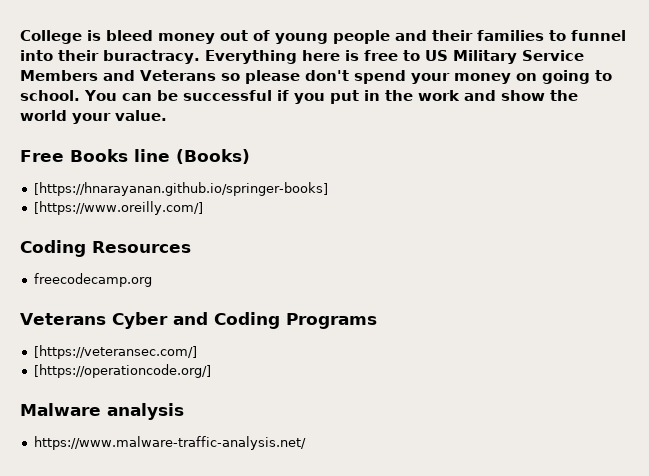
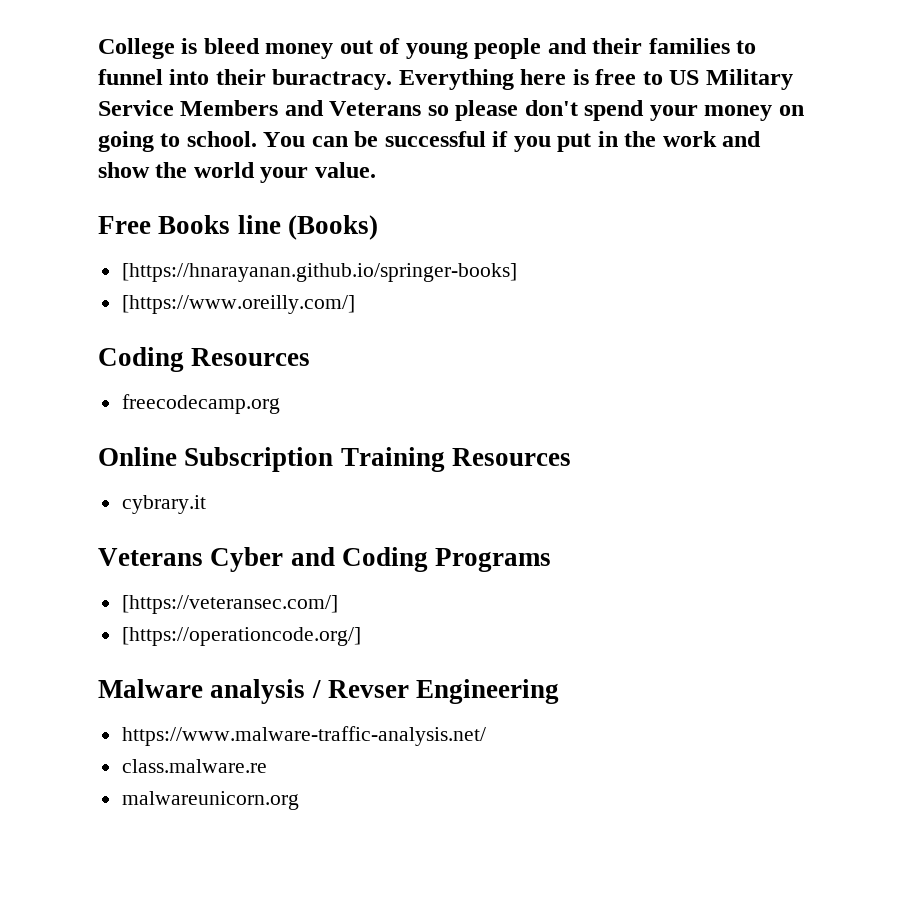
(152, 280) none -> [98,447,571,472] [121,495,206,514] // Online Subscription Training Resources // cybrary.it
(184, 411) none -> [311,679,560,704] / Revser Engineering
(306, 443) none -> [121,759,267,773] [121,791,299,810] // class.malware.re // malwareunicorn.org

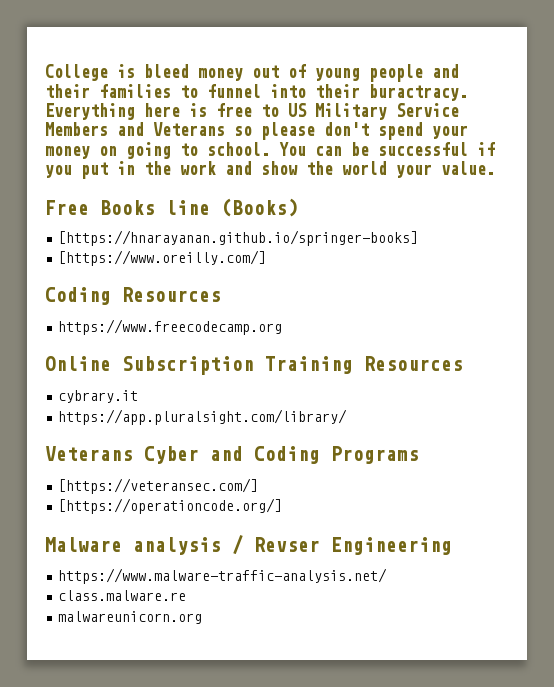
[121,394,280,414] freecodecamp.org -> [58,319,283,335] https://www.freecodecamp.org
(206, 504) none -> [58,409,348,425] // https://app.pluralsight.com/library/

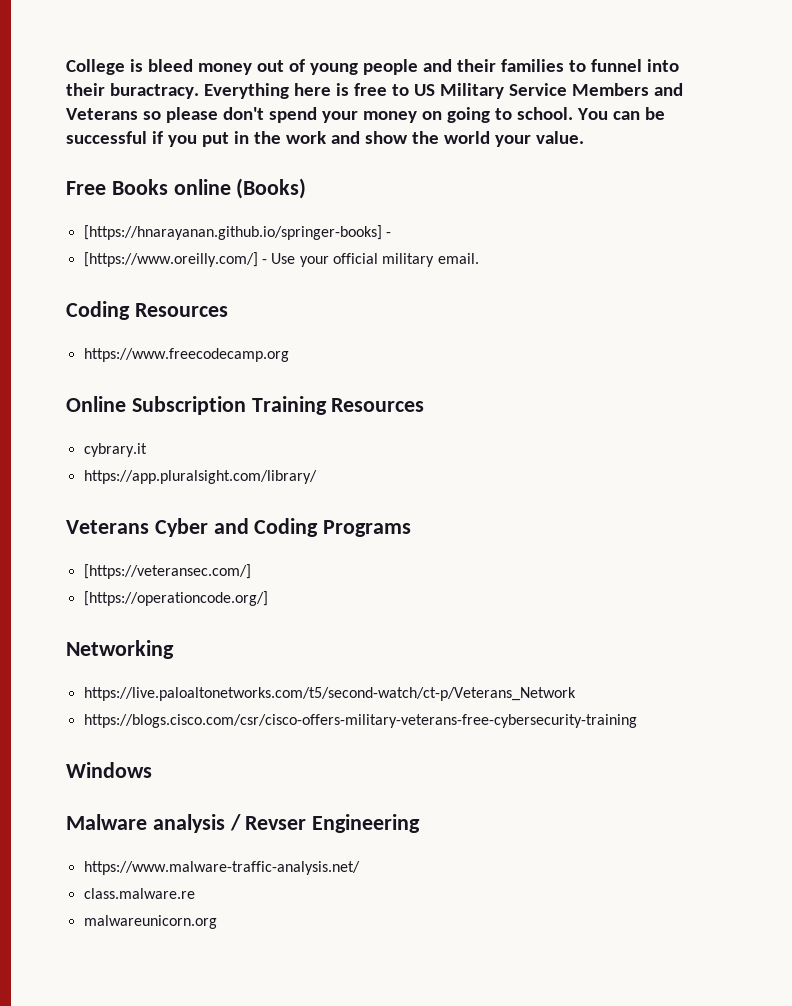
[166,200,210,215] line -> [173,179,231,195] online
(419, 238) none -> [385,232,391,237] -
(267, 258) none -> [261,253,479,267] - Use your official military email.
(283, 506) none -> [66,640,174,659] [83,687,576,701] [83,714,637,728] [66,762,152,778] // Networking // https://live.paloaltonetworks.com/t5/second-watch/ct-p/Veterans_Network // https://blogs.cisco.com/csr/cisco-offers-military-veterans-free-cybersecurity-training // Windows

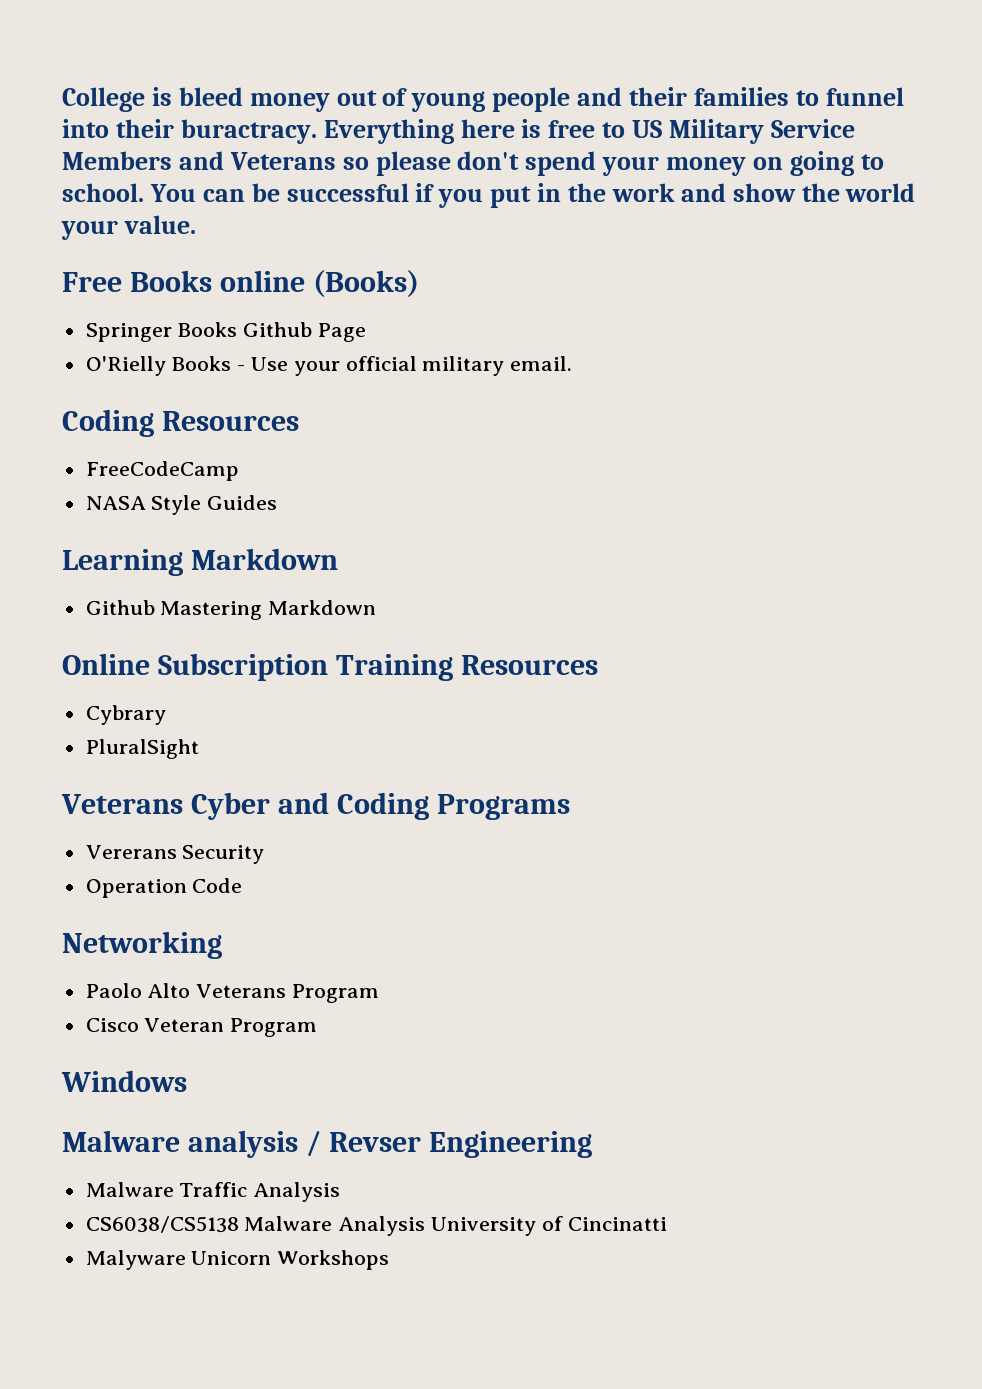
[83,225,391,240] [83,252,258,267] [https://hnarayanan.github.io/springer-books] - // [https://www.oreilly.com/] -> [85,322,367,342] [85,356,232,376] Springer Books Github Page // O'Rielly Books
[83,348,289,362] https://www.freecodecamp.org -> [85,461,239,481] [85,495,278,515] [62,548,338,576] [85,600,377,620] FreeCodeCamp // NASA Style Guides // Learning Markdown // Github Mastering Markdown
[83,443,147,457] [83,470,317,484] cybrary.it // https://app.pluralsight.com/library/ -> [85,705,166,725] [85,739,199,759] Cybrary // PluralSight
[83,564,251,579] [83,591,268,606] [66,640,174,659] [83,687,576,701] [83,714,637,728] [https://veteransec.com/] // [https://operationcode.org/] // Networking // https://live.paloaltonetworks.com/t5/second-watch/ct-p/Veterans_Network // https://blogs.cisco.com/csr/cisco-offers-military-veterans-free-cybersecurity-training -> [85,845,265,864] [85,878,243,898] [62,931,222,959] [85,983,380,1003] [85,1018,318,1037] Vererans Security // Operation Code // Networking // Paolo Alto Veterans Program // Cisco Veteran Program
[83,861,360,875] [83,888,195,899] [83,915,217,929] https://www.malware-traffic-analysis.net/ // class.malware.re // malwareunicorn.org -> [85,1182,341,1202] [85,1216,667,1236] [85,1250,390,1270] Malware Traffic Analysis // CS6038/CS5138 Malware Analysis University of Cincinatti // Malyware Unicorn Workshops

